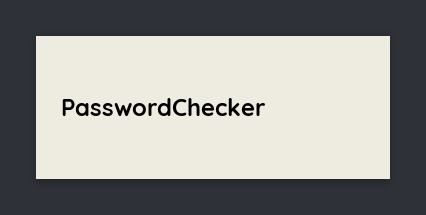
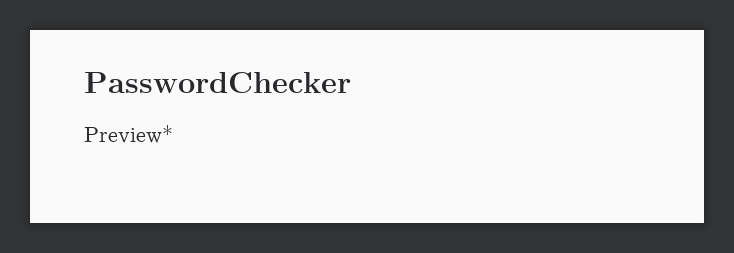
(265, 107) none -> [84,125,173,144] // Preview*

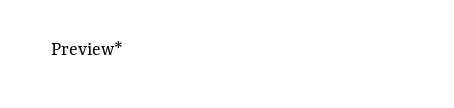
[84,72,351,93] PasswordChecker // -> (51, 48) none

